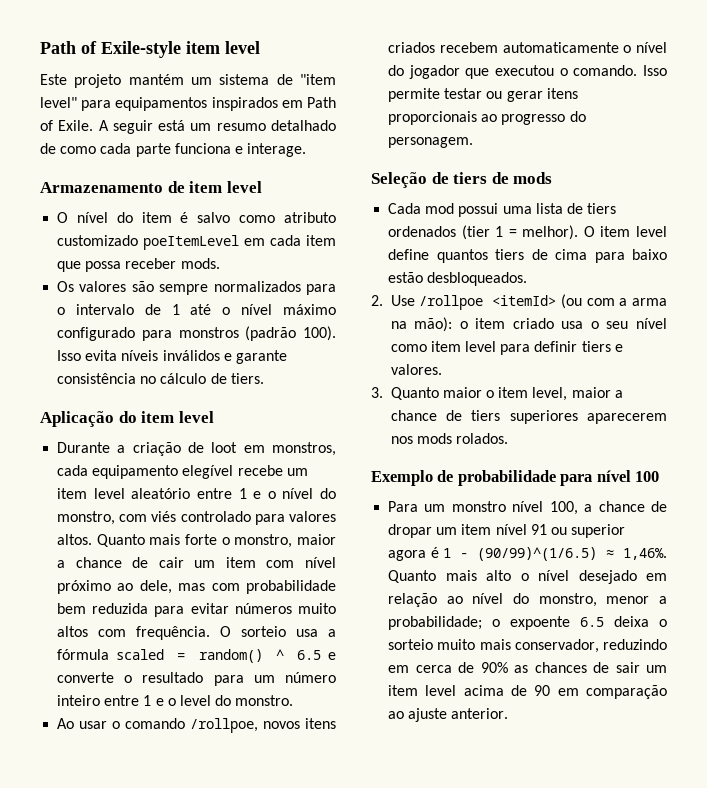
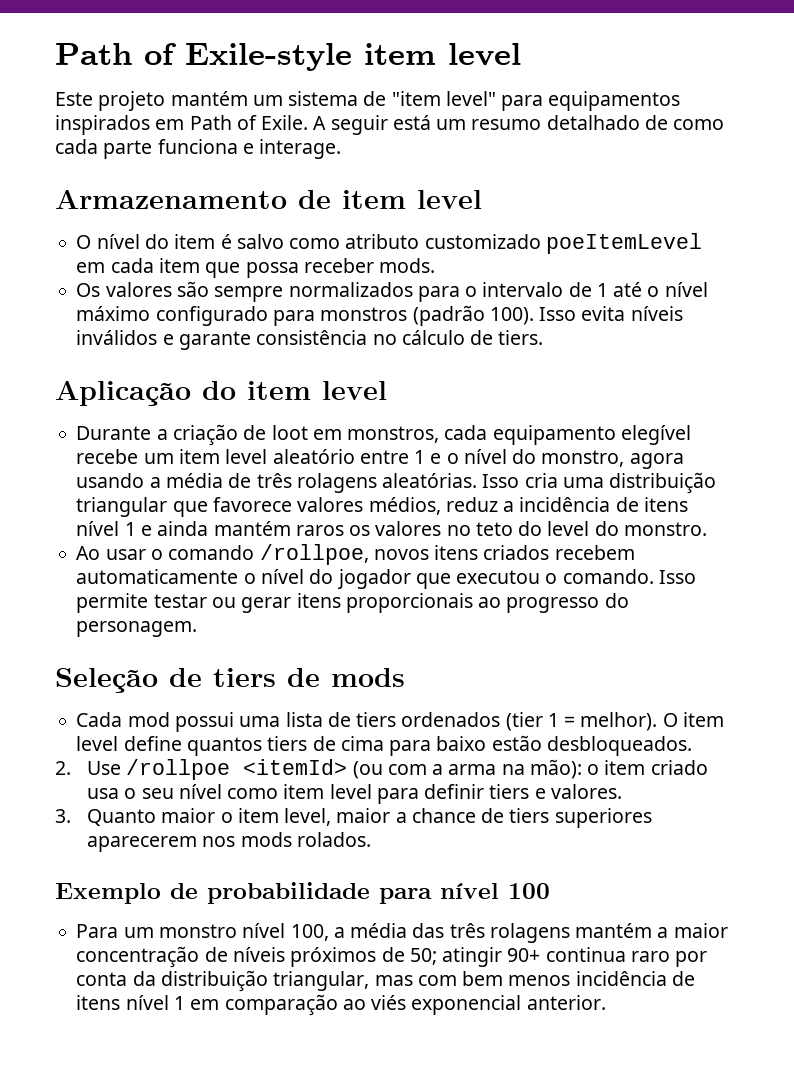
[119,511,336,525] [57,534,336,548] [57,557,336,568] [57,580,336,594] [57,603,336,617] [57,626,336,640] [57,649,336,663] [57,672,336,686] [57,695,176,706] com viés controlado para valores altos. Quanto mais forte o monstro, maior a chance de cair um item com nível próximo ao dele, mas com probabilidade bem reduzida para evitar números muito altos com frequência. O sorteio usa a fórmula scaled = random() ^ 6.5 e converte o resultado para um número inteiro entre 1 e o -> [629,453,684,469] [76,472,717,494] [76,497,688,517] [76,521,543,536] agora usando a média de três rolagens aleatórias. Isso cria uma distribuição triangular que favorece valores médios, reduz a incidência de itens nível 1 e ainda mantém raros os valores no teto do
[598,501,667,512] [388,524,626,538] [388,547,667,561] [388,570,667,584] [388,593,667,607] [388,616,667,630] [388,639,667,653] [388,662,667,673] [388,685,551,696] chance de dropar um item nível 91 ou superior agora é 1 - (90/99)^(1/6.5) ≈ 1,46%. Quanto mais alto o nível desejado em relação ao nível do monstro, menor a probabilidade; o expoente 6.5 deixa o sorteio muito mais conservador, reduzindo em cerca de 90% as chances de sair um item level acima de 90 -> [350,923,728,943] [76,946,708,968] [76,970,695,992] [76,995,185,1010] média das três rolagens mantém a maior concentração de níveis próximos de 50; atingir 90+ continua raro por conta da distribuição triangular, mas com bem menos incidência de itens nível 1
[408,708,448,722] ajuste -> [371,995,522,1015] viés exponencial

